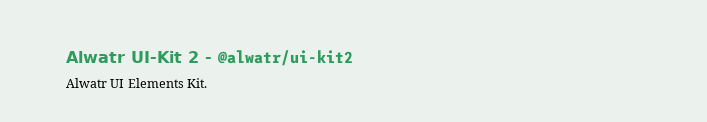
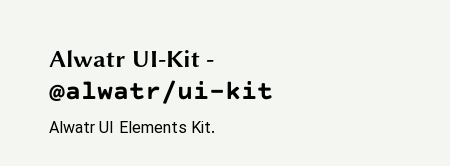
[188,50,353,66] 2 - @alwatr/ui-kit2 -> [206,60,215,67] [49,80,273,104] - @alwatr/ui-kit

